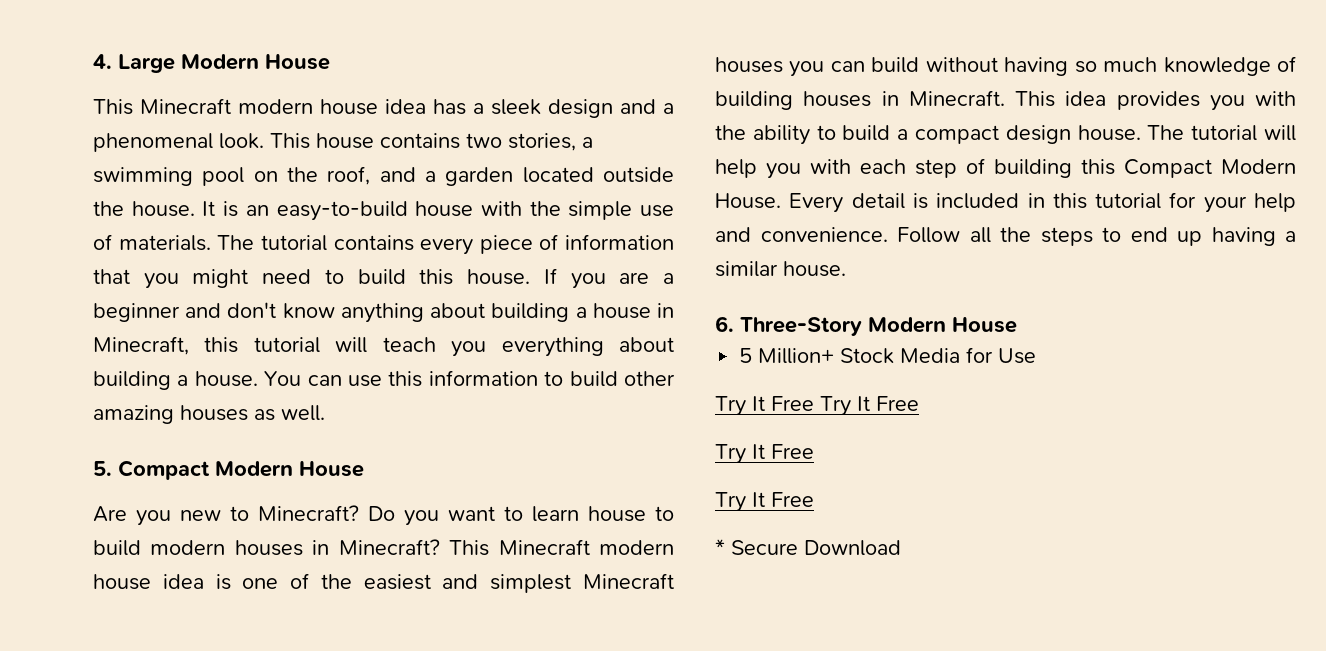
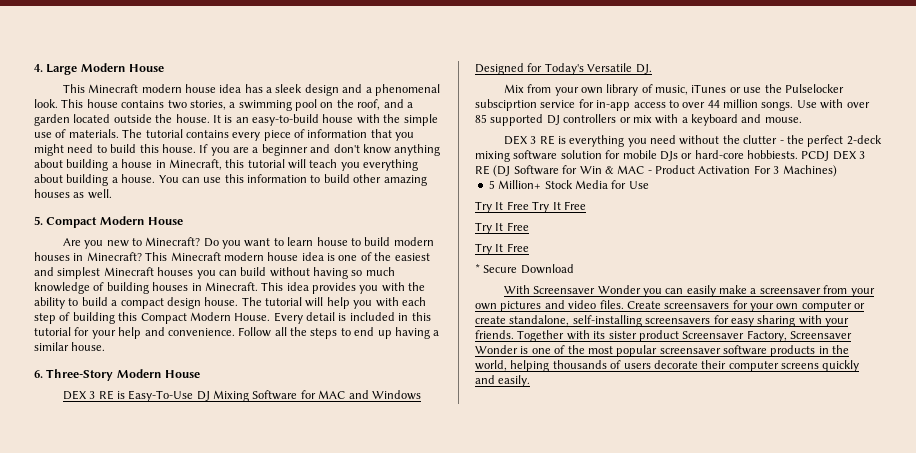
(1017, 325) none -> [62,390,421,402] [475,63,652,75] [503,84,844,96] [475,99,870,111] [475,114,802,126] [503,135,882,147] [475,150,866,162] [475,165,837,177] // DEX 3 RE is Easy-To-Use DJ Mixing Software for MAC and Windows Designed for Today's Versatile DJ. // Mix from your own library of music, iTunes or use the Pulselocker subsciprtion service for in-app access to over 44 million songs. Use with over 85 supported DJ controllers or mix with a keyboard and mouse. // DEX 3 RE is everything you need without the clutter - the perfect 2-deck mixing software solution for mobile DJs or hard-core hobbiests. PCDJ DEX 3 RE (DJ Software for Win & MAC - Product Activation For 3 Machines)
(901, 548) none -> [503,285,875,297] [475,300,866,312] [475,315,849,327] [475,330,852,342] [475,345,850,357] [475,360,860,372] [475,375,531,387] // With Screensaver Wonder you can easily make a screensaver from your own pictures and video files. Create screensavers for your own computer or create standalone, self-installing screensavers for easy sharing with your friends. Together with its sister product Screensaver Factory, Screensaver Wonder is one of the most popular screensaver software products in the world, helping thousands of users decorate their computer screens quickly and easily.

